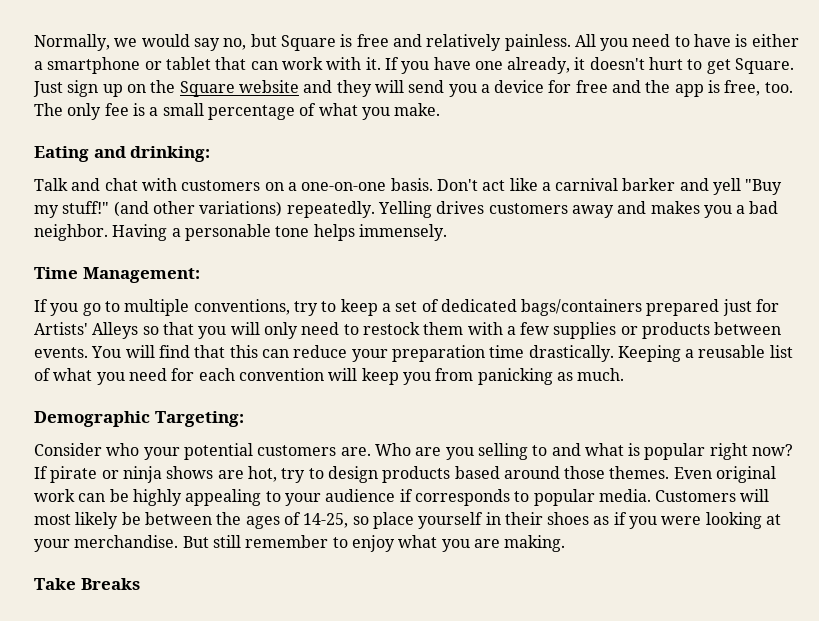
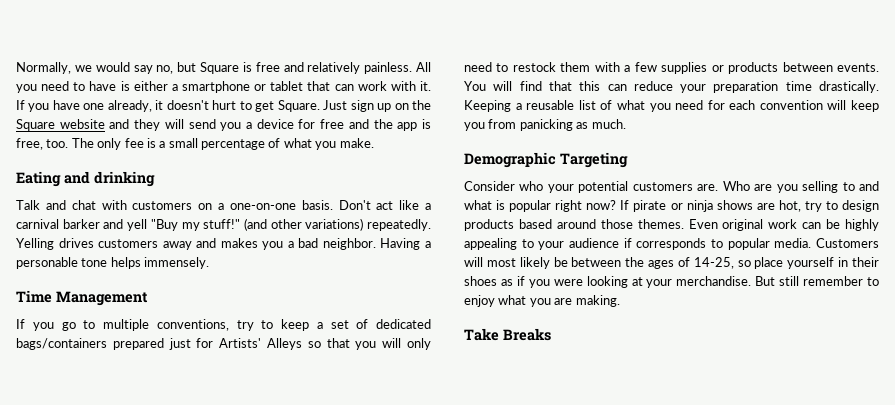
[130,146,211,162] drinking: -> [94,171,155,187] drinking
[82,267,200,283] Management: -> [56,291,148,306] Management
[154,411,244,427] Targeting: -> [560,152,628,168] Targeting

